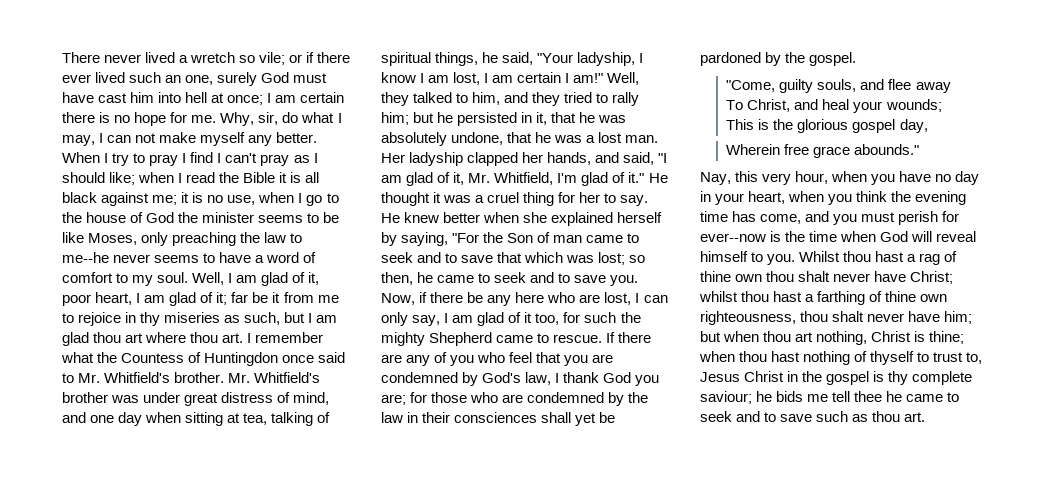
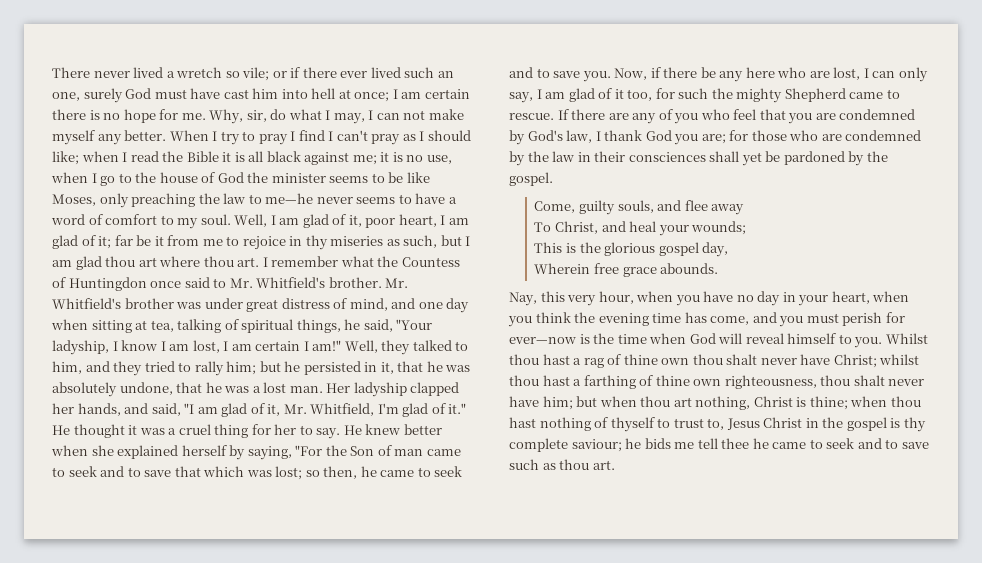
[62,252,109,263] me--he -> [265,193,314,204] me—he
[726,80,776,92] "Come, -> [534,201,576,213] Come,
[854,144,920,155] abounds." -> [660,263,719,274] abounds.
[700,233,766,242] ever--now -> [509,337,576,344] ever—now

